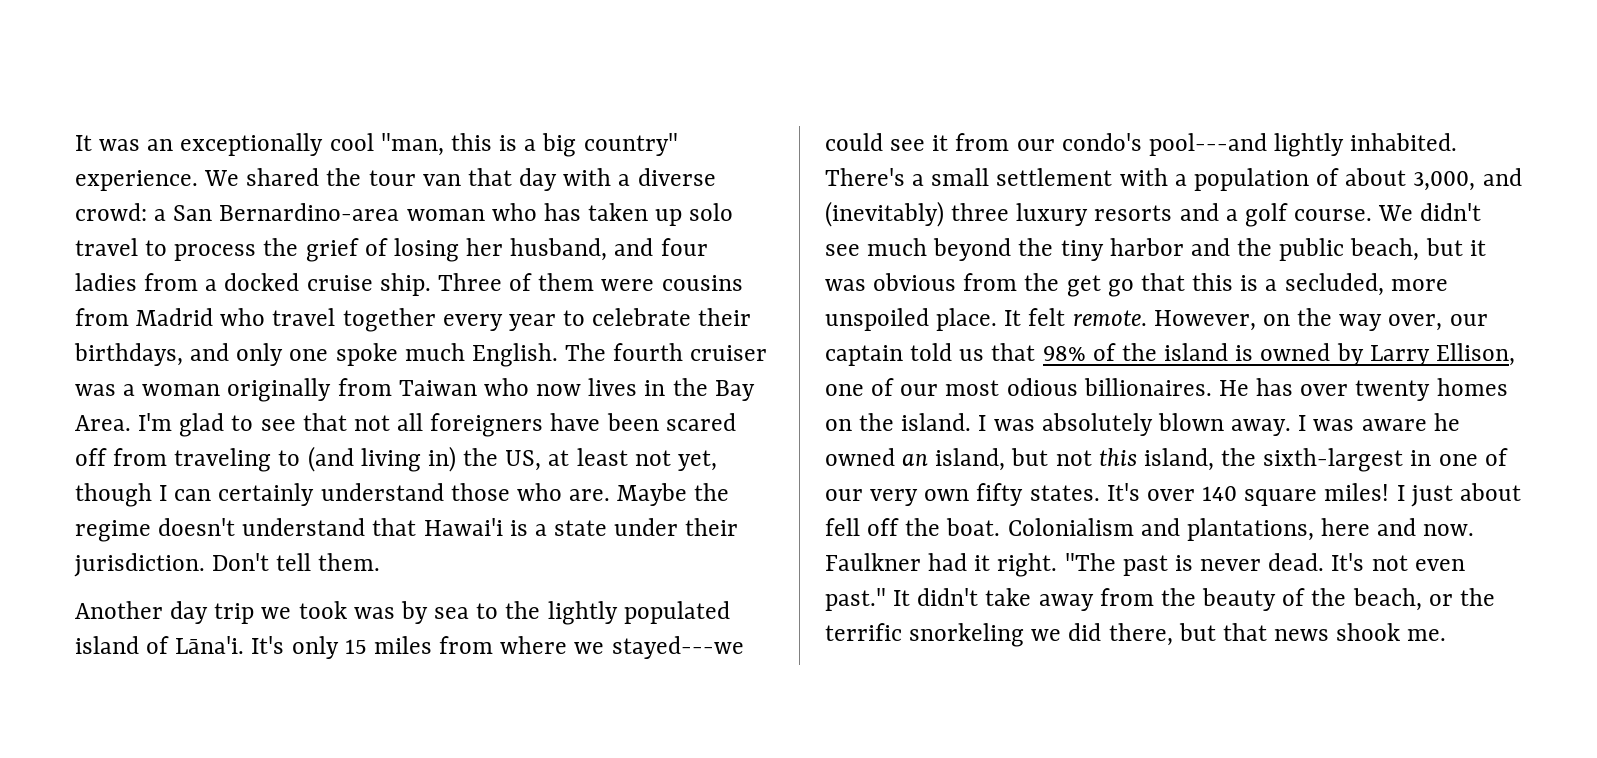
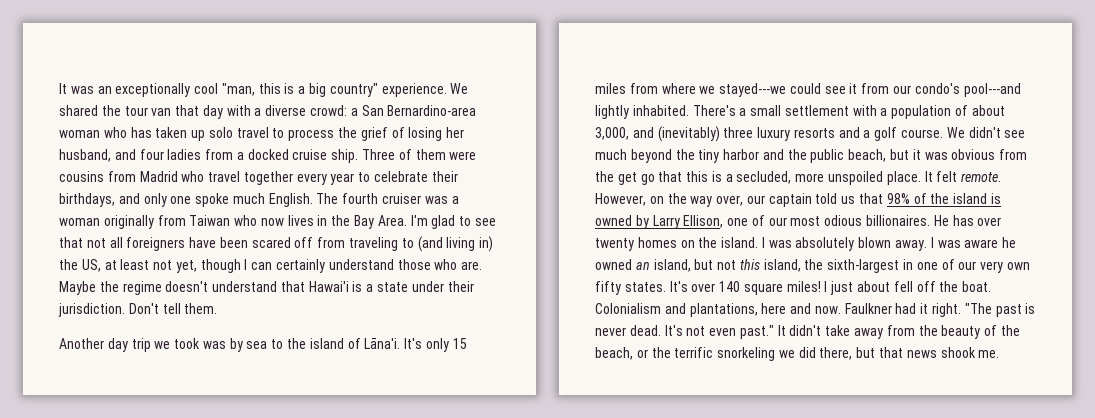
[547,601,730,625] lightly populated -> (307, 343) none

